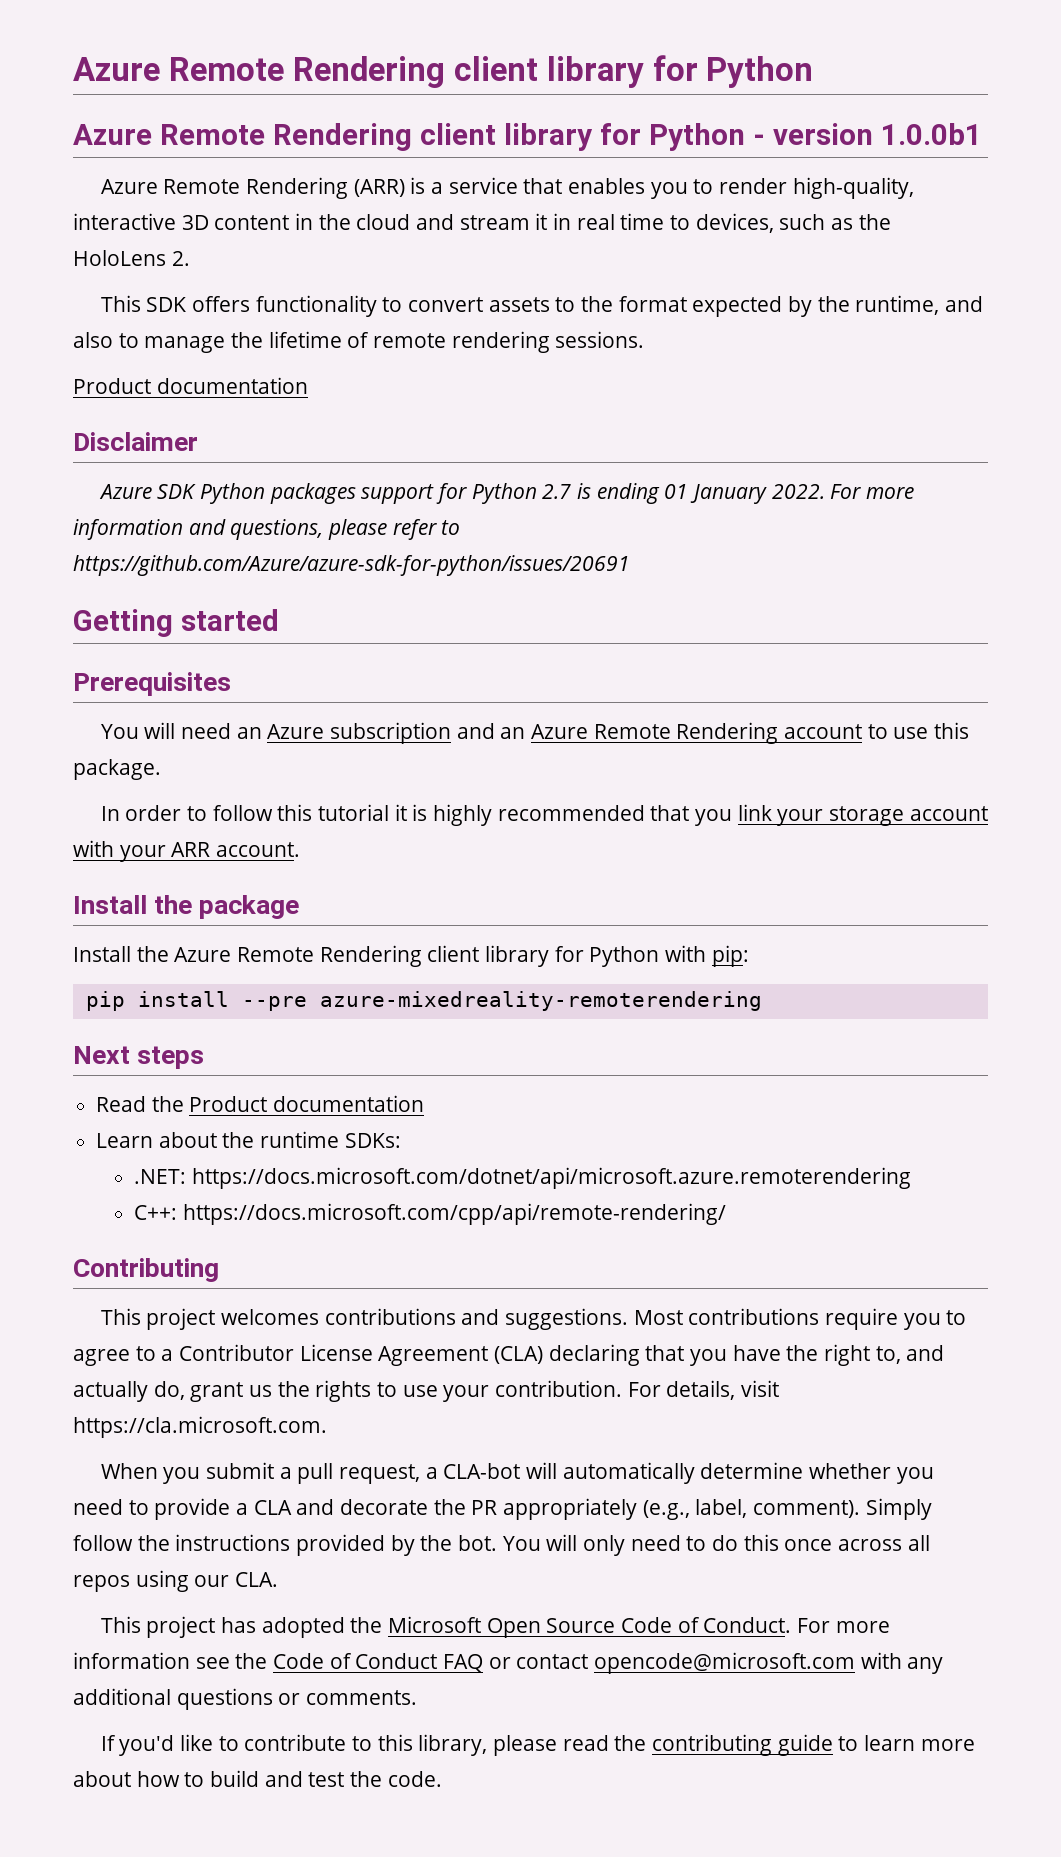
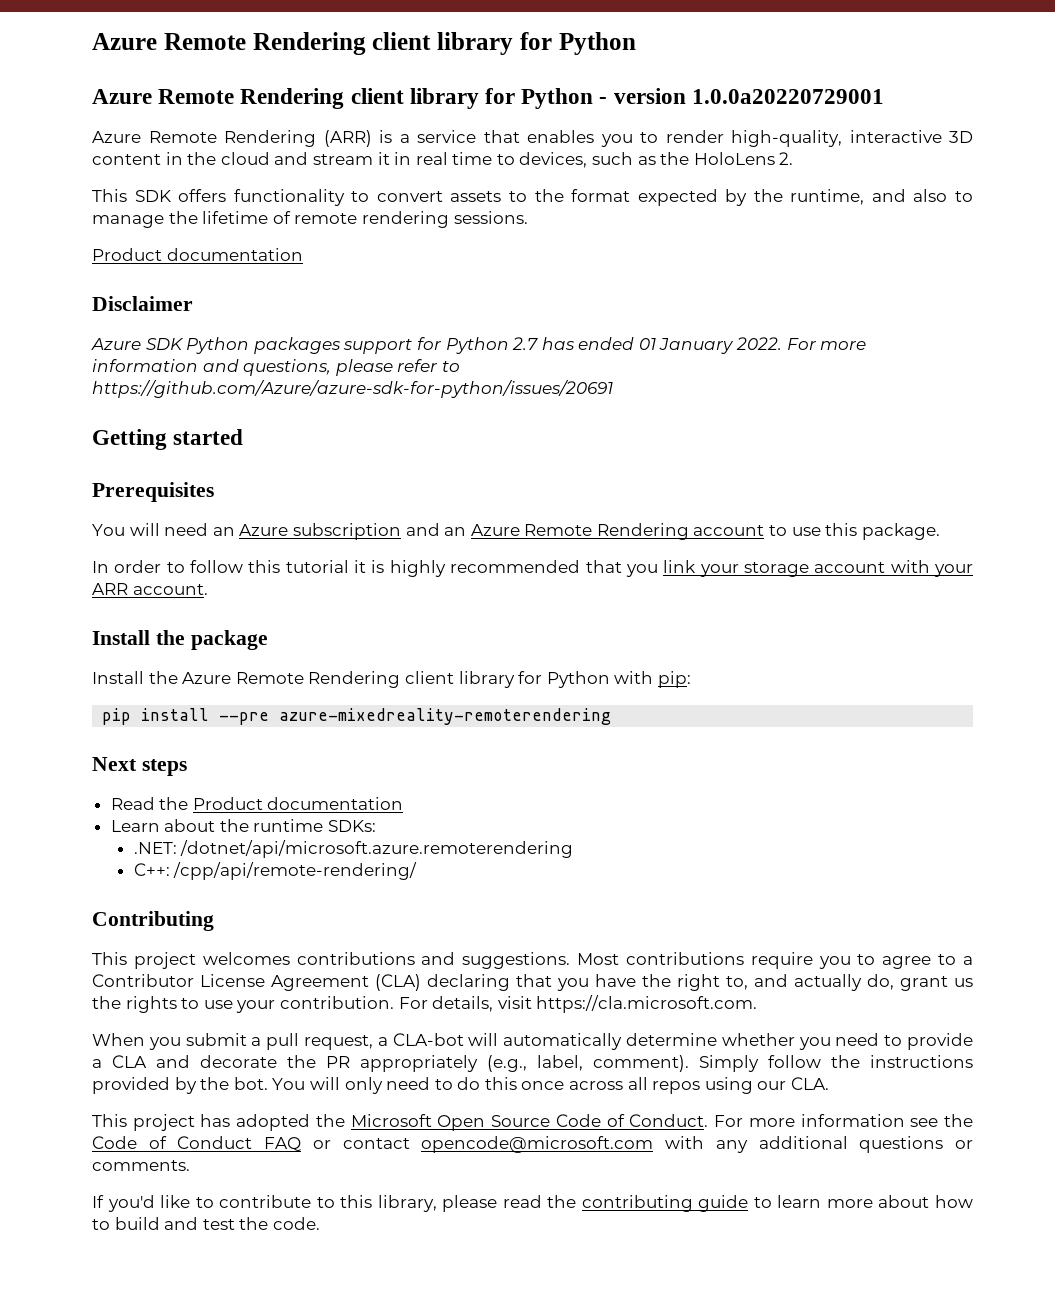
[880,123,982,145] 1.0.0b1 -> [691,89,884,104] 1.0.0a20220729001
[576,483,660,504] is ending -> [541,337,635,350] has ended
[191,1167,911,1189] https://docs.microsoft.com/dotnet/api/microsoft.azure.remoterendering -> [180,840,574,858] /dotnet/api/microsoft.azure.remoterendering
[182,1203,726,1225] https://docs.microsoft.com/cpp/api/remote-rendering/ -> [173,862,418,880] /cpp/api/remote-rendering/

